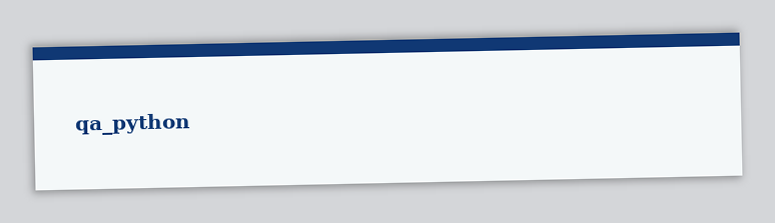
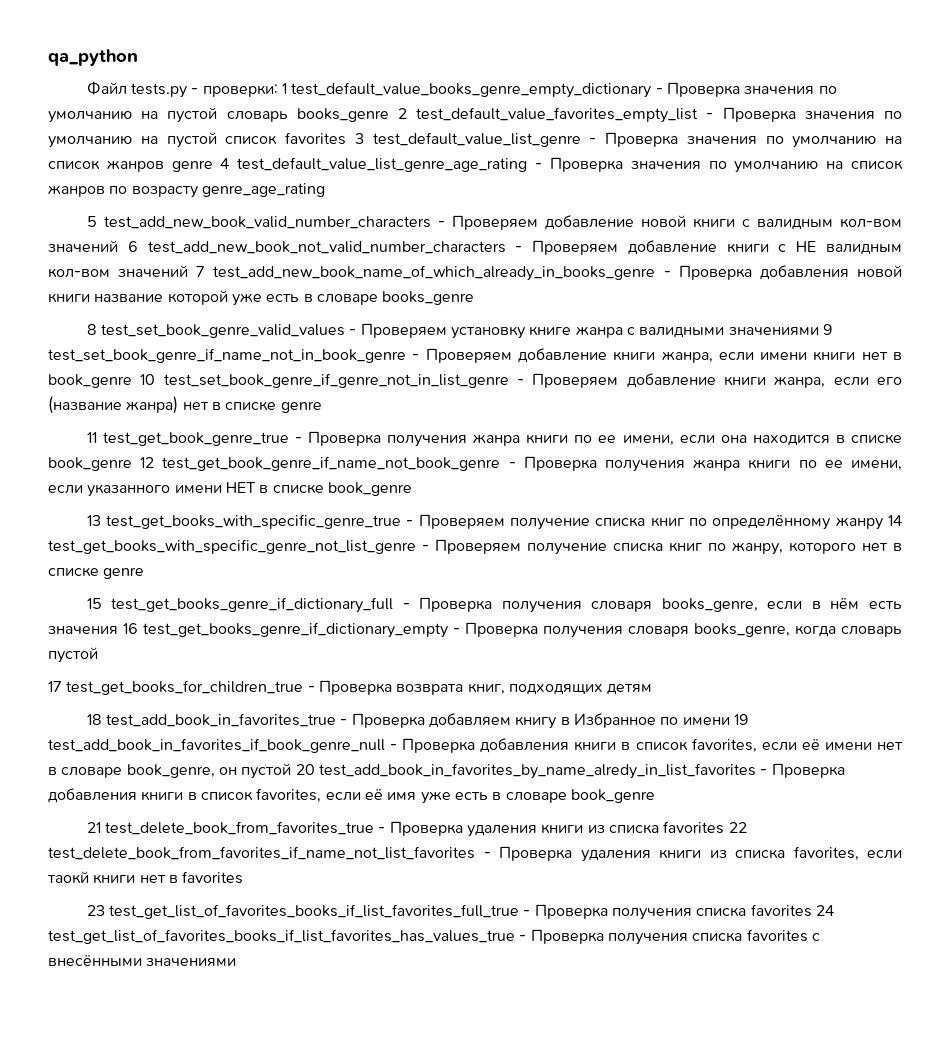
(191, 124) none -> [86,81,837,98] [48,107,903,123] [48,132,902,148] [48,157,904,173] [48,183,325,198] [86,215,902,230] [48,240,903,255] [48,265,902,281] [48,290,475,306] [86,323,833,339] [48,348,902,363] [48,373,903,388] [48,396,322,414] [86,431,903,447] [48,456,903,472] [48,482,412,497] [86,514,903,530] [48,539,902,555] [48,567,145,579] [86,597,902,613] [48,622,902,638] [48,647,98,663] [48,680,653,695] [86,713,749,729] [48,738,904,753] [48,763,845,779] [48,788,655,804] [86,821,747,837] [48,846,902,862] [47,871,244,884] [86,904,835,920] [48,929,820,945] [48,955,237,967] // Файл tests.py - проверки: 1 test_default_value_books_genre_empty_dictionary - Проверка значения по умолчанию на пустой словарь books_genre 2 test_default_value_favorites_empty_list - Проверка значения по умолчанию на пустой список favorites 3 test_default_value_list_genre - Проверка значения по умолчанию на список жанров genre 4 test_default_value_list_genre_age_rating - Проверка значения по умолчанию на список жанров по возрасту genre_age_rating // 5 test_add_new_book_valid_number_characters - Проверяем добавление новой книги с валидным кол-вом значений 6 test_add_new_book_not_valid_number_characters - Проверяем добавление книги с НЕ валидным кол-вом значений 7 test_add_new_book_name_of_which_already_in_books_genre - Проверка добавления новой книги название которой уже есть в словаре books_genre // 8 test_set_book_genre_valid_values - Проверяем установку книге жанра с валидными значениями 9 test_set_book_genre_if_name_not_in_book_genre - Проверяем добавление книги жанра, если имени книги нет в book_genre 10 test_set_book_genre_if_genre_not_in_list_genre - Проверяем добавление книги жанра, если его (название жанра) нет в списке genre // 11 test_get_book_genre_true - Проверка получения жанра книги по ее имени, если она находится в списке book_genre 12 test_get_book_genre_if_name_not_book_genre - Проверка получения жанра книги по ее имени, если указанного имени НЕТ в списке book_genre // 13 test_get_books_with_specific_genre_true - Проверяем получение списка книг по определённому жанру 14 test_get_books_with_specific_genre_not_list_genre - Проверяем получение списка книг по жанру, которого нет в списке genre // 15 test_get_books_genre_if_dictionary_full - Проверка получения словаря books_genre, если в нём есть значения 16 test_get_books_genre_if_dictionary_empty - Проверка получения словаря books_genre, когда словарь пустой // 17 test_get_books_for_children_true - Проверка возврата книг, подходящих детям // 18 test_add_book_in_favorites_true - Проверка добавляем книгу в Избранное по имени 19 test_add_book_in_favorites_if_book_genre_null - Проверка добавления книги в список favorites, если её имени нет в словаре book_genre, он пустой 20 test_add_book_in_favorites_by_name_alredy_in_list_favorites - Проверка добавления книги в список favorites, если её имя уже есть в словаре book_genre // 21 test_delete_book_from_favorites_true - Проверка удаления книги из списка favorites 22 test_delete_book_from_favorites_if_name_not_list_favorites - Проверка удаления книги из списка favorites, если таокй книги нет в favorites // 23 test_get_list_of_favorites_books_if_list_favorites_full_true - Проверка получения списка favorites 24 test_get_list_of_favorites_books_if_list_favorites_has_values_true - Проверка получения списка favorites с внесёнными значениями

